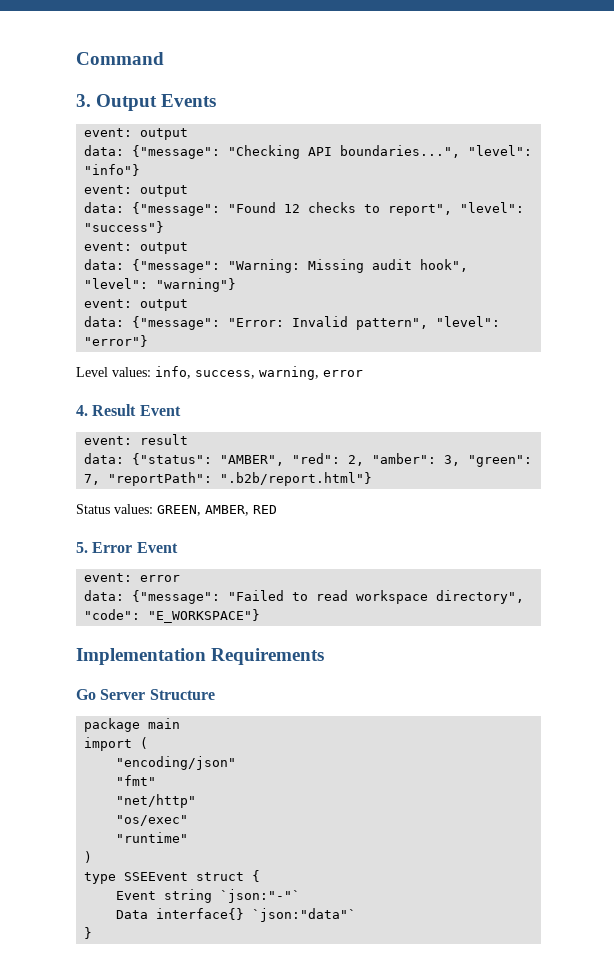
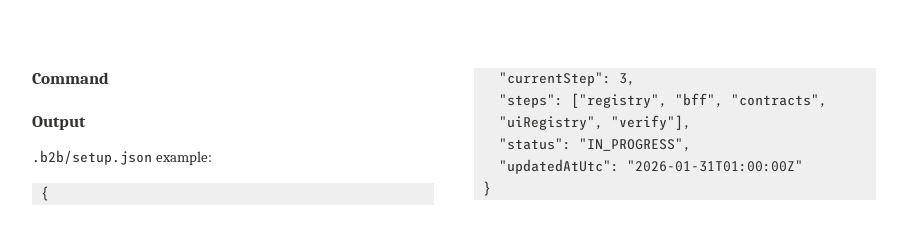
[76,94,91,107] 3. -> (109, 78) none
[161,94,217,107] [84,128,189,140] [84,145,533,159] [84,164,141,176] [84,185,189,197] [84,202,525,216] [84,221,165,233] [84,242,189,254] [84,259,469,273] [84,278,237,292] [84,299,189,311] [84,316,501,330] [84,335,149,347] [76,366,363,380] [76,404,181,416] [84,434,189,445] [84,453,533,467] [84,472,373,486] [76,504,277,516] [76,542,178,553] [84,573,181,582] [84,590,525,604] [84,609,261,623] [76,648,325,665] [76,689,215,700] [84,718,181,732] [84,737,149,751] [116,756,237,770] [116,775,157,786] [116,794,197,808] [116,815,189,826] [116,832,189,843] [84,851,93,863] [84,870,261,884] [116,889,301,903] [116,908,357,922] Events // event: output // data: {"message": "Checking API boundaries...", "level": "info"} // event: output // data: {"message": "Found 12 checks to report", "level": "success"} // event: output // data: {"message": "Warning: Missing audit hook", "level": "warning"} // event: output // data: {"message": "Error: Invalid pattern", "level": "error"} // Level values: info, success, warning, error // 4. Result Event // event: result // data: {"status": "AMBER", "red": 2, "amber": 3, "green": 7, "reportPath": ".b2b/report.html"} // Status values: GREEN, AMBER, RED // 5. Error Event // event: error // data: {"message": "Failed to read workspace directory", "code": "E_WORKSPACE"} // Implementation Requirements // Go Server Structure // package main // import ( // "encoding/json" // "fmt" // "net/http" // "os/exec" // "runtime" // ) // type SSEEvent struct { // Event string `json:"-"` // Data interface{} `json:"data"` -> [32,150,212,165] [40,186,49,201] [498,72,635,86] [498,93,827,108] [498,115,691,130] [498,138,691,152] [498,159,803,174] // .b2b/setup.json example: // { // "currentStep": 3, // "steps": ["registry", "bff", "contracts", "uiRegistry", "verify"], // "status": "IN_PROGRESS", // "updatedAtUtc": "2026-01-31T01:00:00Z"

